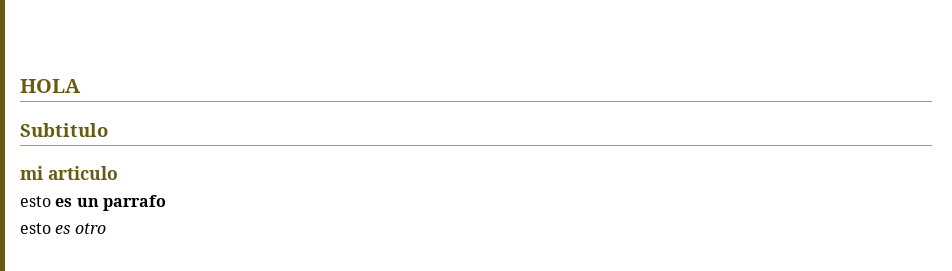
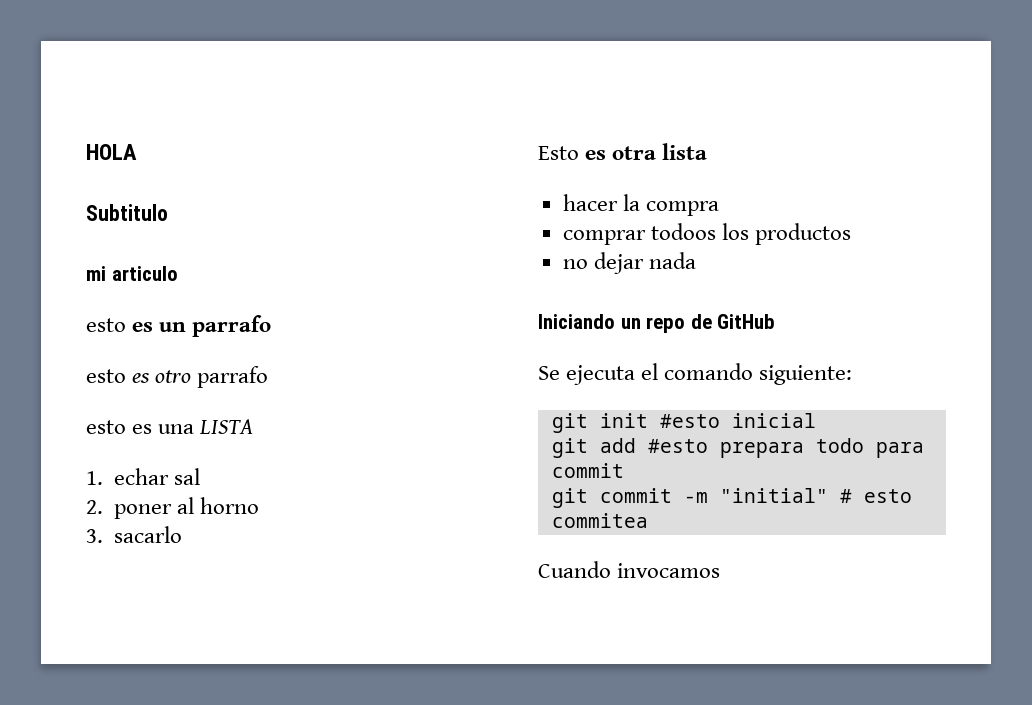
(106, 228) none -> [197,366,269,388] [86,419,254,434] [86,468,201,485] [86,497,260,519] [86,526,183,543] [538,143,708,160] [562,194,719,216] [562,223,851,245] [562,252,696,274] [538,314,776,333] [538,363,853,385] [551,413,816,433] [551,438,924,458] [551,463,624,478] [551,488,912,508] [551,513,648,528] [538,561,721,578] parrafo // esto es una LISTA // 1. echar sal // 2. poner al horno // 3. sacarlo // Esto es otra lista // hacer la compra // comprar todoos los productos // no dejar nada // Iniciando un repo de GitHub // Se ejecuta el comando siguiente: // git init #esto inicial // git add #esto prepara todo para commit // git commit -m "initial" # esto commitea // Cuando invocamos

